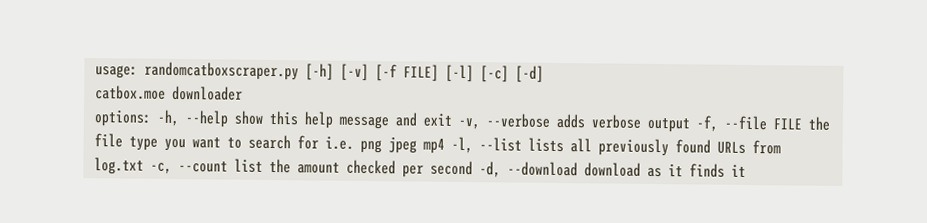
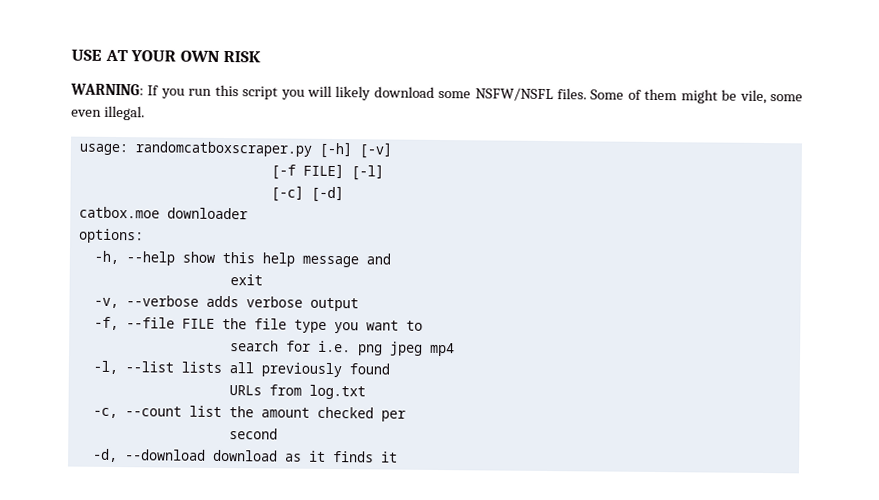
(94, 72) none -> [71,49,262,63] [70,83,804,105] [71,105,145,121] USE AT YOUR OWN RISK // WARNING: If you run this script you will likely download some NSFW/NSFL files. Some of them might be vile, some even illegal. //
(369, 72) none -> (392, 150) //
(474, 73) none -> (384, 172) //
(151, 118) none -> (144, 236) //
(417, 119) none -> (391, 259) //
(452, 120) none -> (263, 280) //
(690, 125) none -> (359, 304) //
(242, 143) none -> (423, 325) //
(445, 146) none -> (455, 349) //
(711, 146) none -> (390, 369) //
(144, 166) none -> (366, 392) //
(424, 171) none -> (406, 416) //
(473, 168) none -> (278, 434) //

